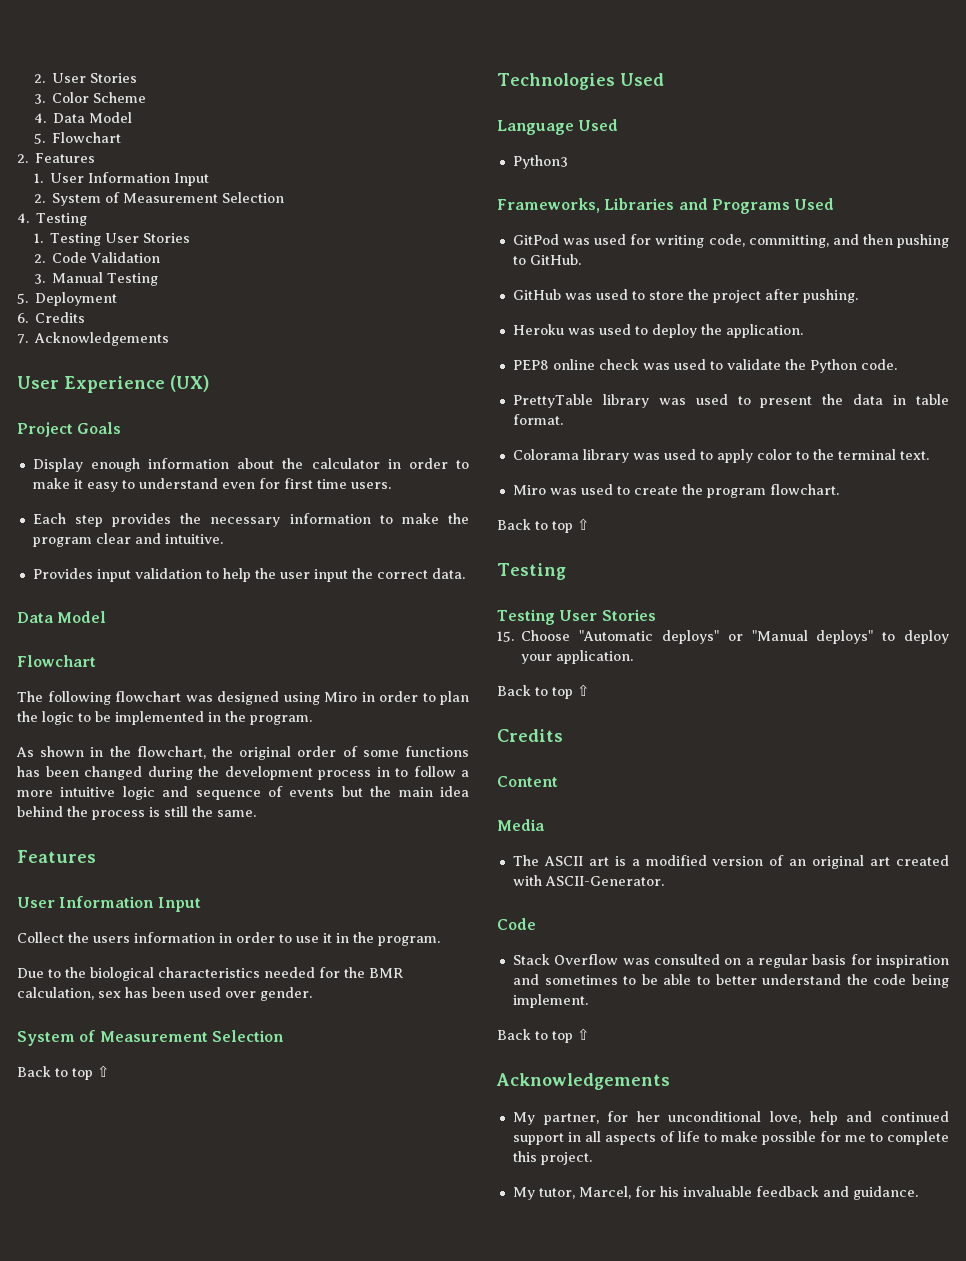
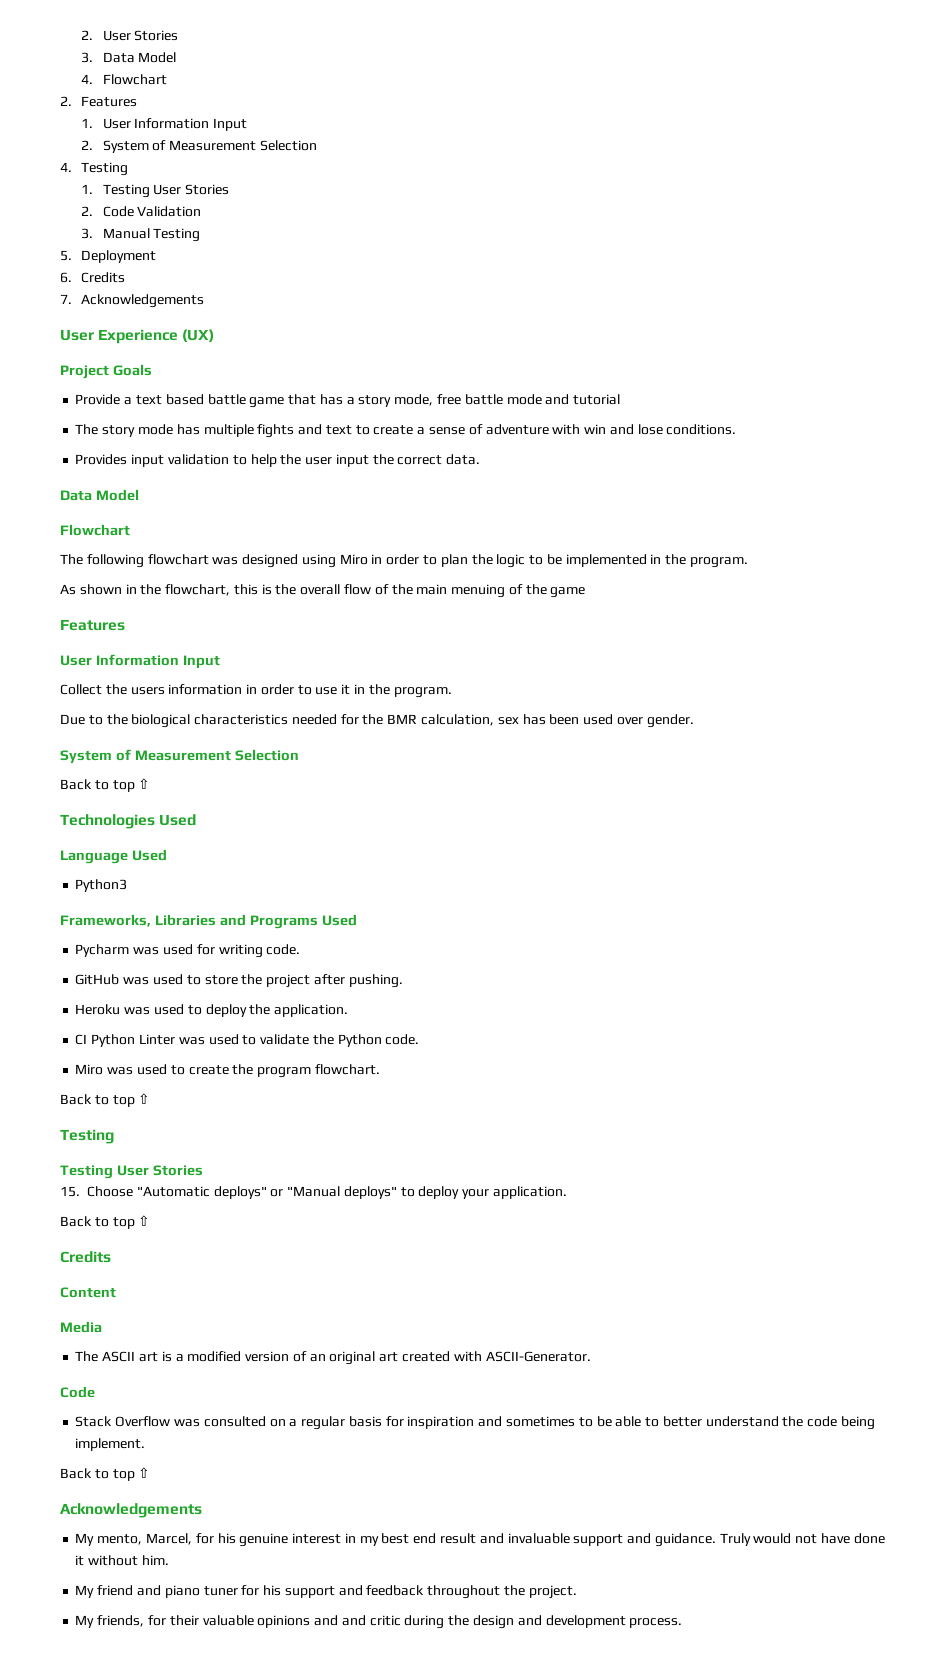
[51,92,146,103] [33,112,132,123] [33,133,45,144] Color Scheme // 4. Data Model // 5. -> [102,52,177,63] [81,74,94,84] Data Model // 4.
[32,458,470,472] [32,478,391,492] [32,513,470,527] [32,533,223,547] Display enough information about the calculator in order to make it easy to understand even for first time users. // Each step provides the necessary information to make the program clear and intuitive. -> [75,394,621,408] [75,424,737,438] Provide a text based battle game that has a story mode, free battle mode and tutorial // The story mode has multiple fights and text to create a sense of adventure with win and lose conditions.
[212,746,469,760] [17,766,469,780] [17,786,469,800] [17,806,256,820] the original order of some functions has been changed during the development process in to follow a more intuitive logic and sequence of events but the main idea behind the process is still the same. -> [233,584,586,598] this is the overall flow of the main menuing of the game
[512,234,559,245] GitPod -> [75,944,130,957] Pycharm
[708,234,949,248] [512,254,581,265] code, committing, and then pushing to GitHub. -> [266,944,301,955] code.
[512,359,639,370] PEP8 online check -> [75,1034,175,1047] CI Python Linter
[512,394,949,408] [512,414,563,425] [512,449,929,463] // PrettyTable library was used to present the data in table format. // Colorama library was used to apply color to the terminal text. -> (420, 1039) none
[543,1111,950,1125] [512,1131,949,1145] [512,1151,592,1165] [512,1186,918,1200] partner, for her unconditional love, help and continued support in all aspects of life to make possible for me to complete this project. // My tutor, Marcel, for his invaluable feedback and guidance. -> [97,1533,885,1547] [75,1555,169,1566] [75,1585,577,1599] [75,1615,683,1629] mento, Marcel, for his genuine interest in my best end result and invaluable support and guidance. Truly would not have done it without him. // My friend and piano tuner for his support and feedback throughout the project. // My friends, for their valuable opinions and and critic during the design and development process.

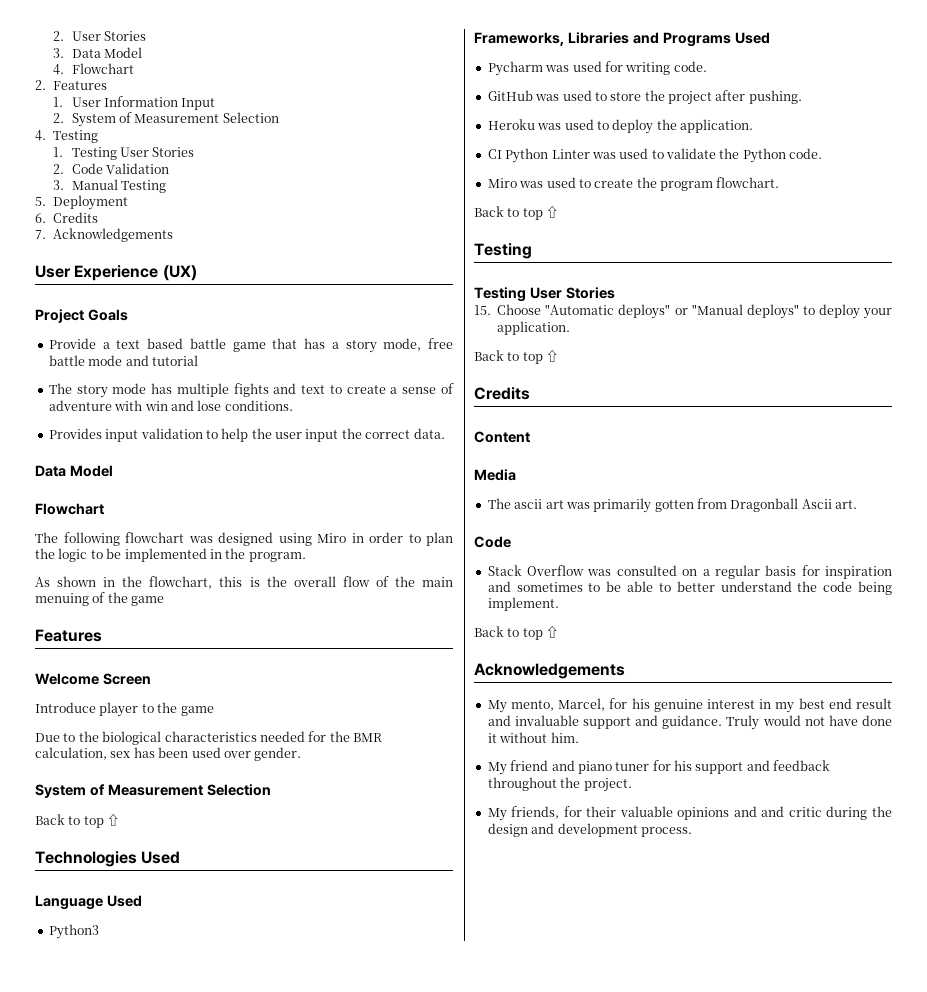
[60,654,220,669] [60,684,452,698] User Information Input // Collect the users information in order to use it in the program. -> [35,673,151,685] [35,702,214,717] Welcome Screen // Introduce player to the game
[102,1351,591,1365] ASCII art is a modified version of an original art created with ASCII-Generator. -> [514,498,858,513] ascii art was primarily gotten from Dragonball Ascii art.

